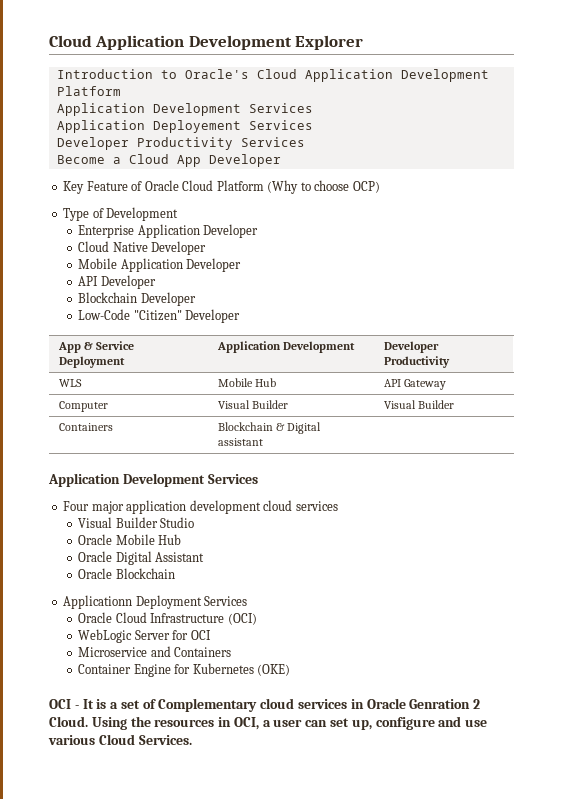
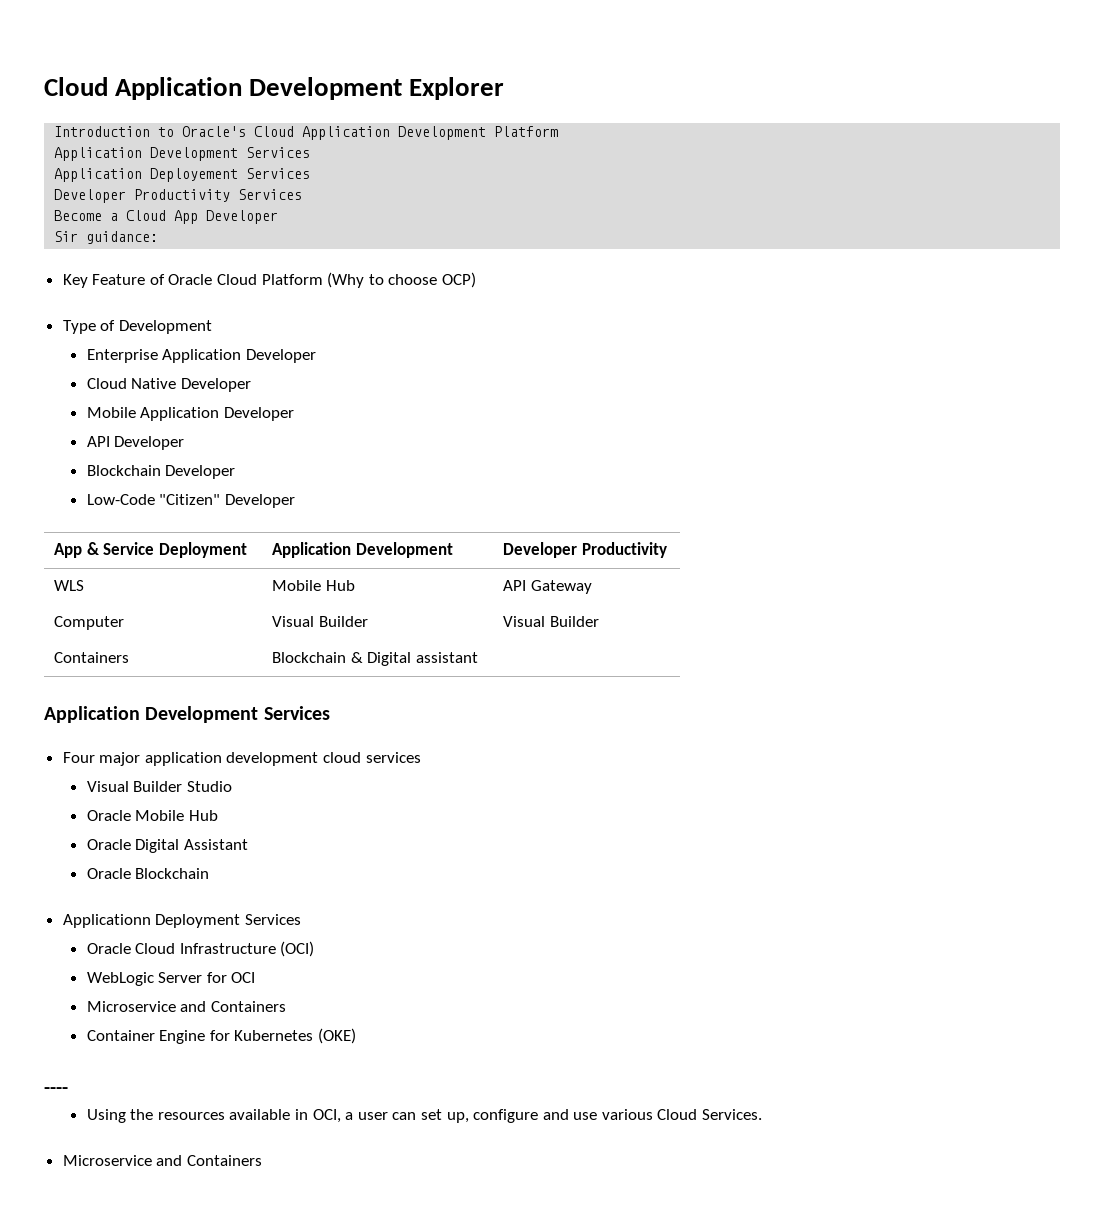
(281, 160) none -> [54,231,159,244] // Sir guidance:
[49,698,481,712] [49,716,88,727] OCI - It is a set of Complementary cloud services in Oracle Genration 2 Cloud. -> [44,1087,68,1094] ---- //
(215, 723) none -> [229,1109,291,1120] available
(192, 740) none -> [62,1155,262,1166] // Microservice and Containers

